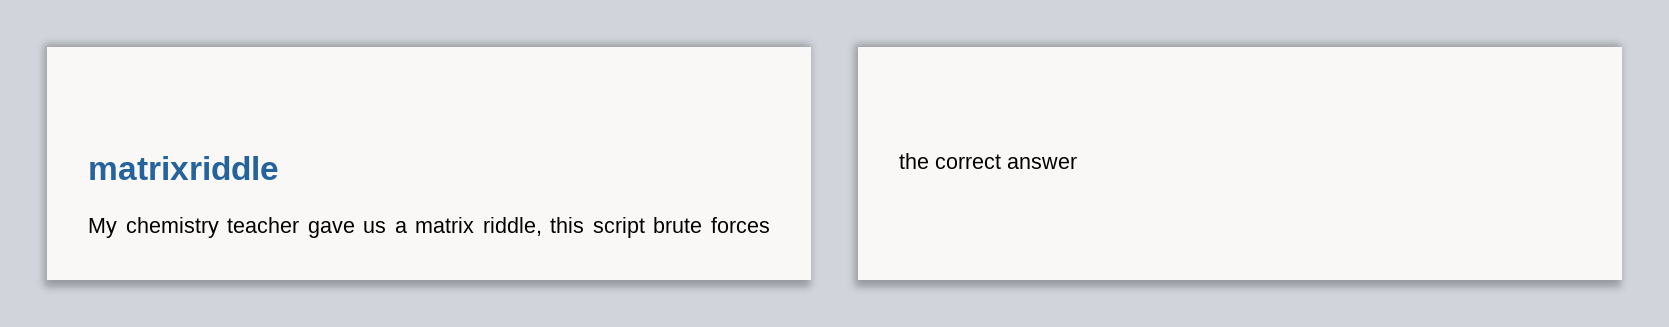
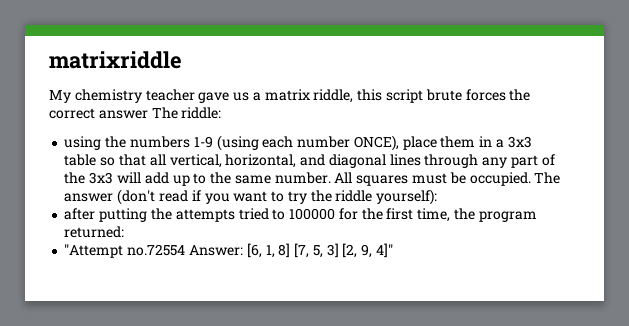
(1077, 162) none -> [151,107,222,119] [64,135,532,151] [64,154,555,168] [64,172,561,186] [64,189,438,205] [64,208,537,222] [64,226,125,238] [64,243,393,258] The riddle: // using the numbers 1-9 (using each number ONCE), place them in a 3x3 table so that all vertical, horizontal, and diagonal lines through any part of the 3x3 will add up to the same number. All squares must be occupied. The answer (don't read if you want to try the riddle yourself): // after putting the attempts tried to 100000 for the first time, the program returned: // "Attempt no.72554 Answer: [6, 1, 8] [7, 5, 3] [2, 9, 4]"

